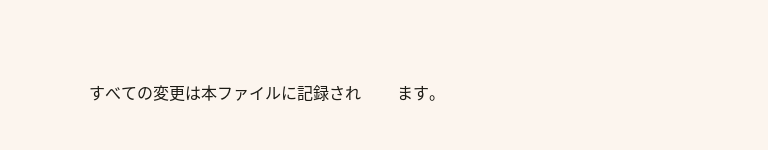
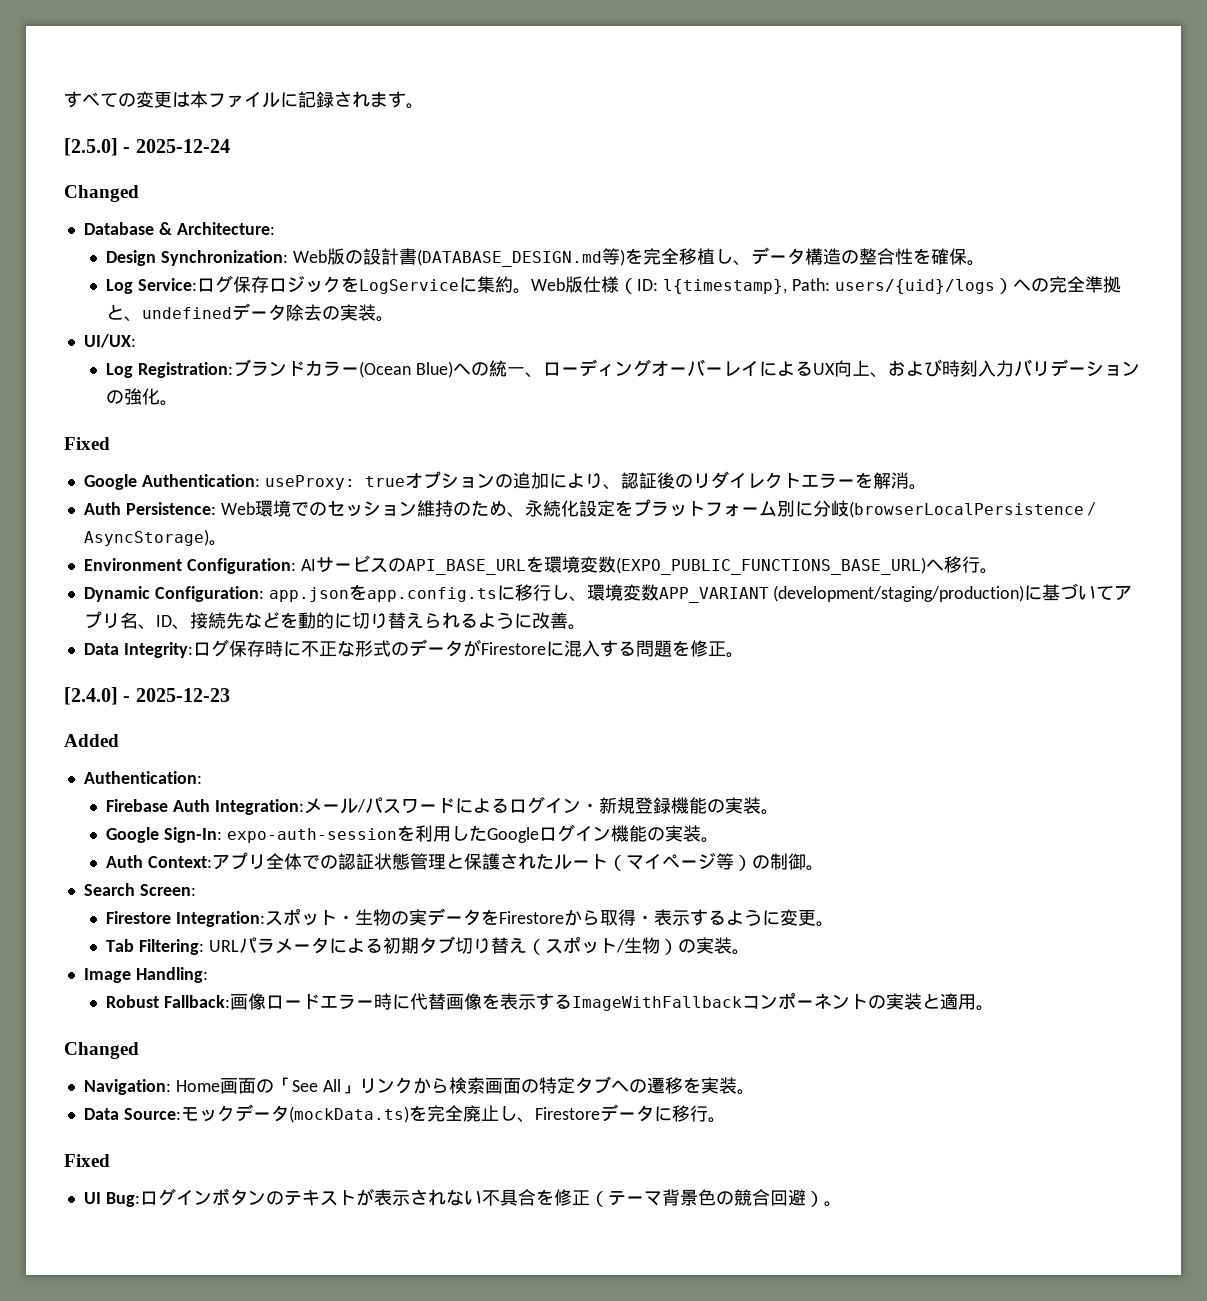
(445, 98) none -> [64,138,230,156] [64,185,139,202] [83,222,275,235] [106,247,986,267] [106,275,1121,294] [106,303,395,322] [83,334,136,348] [106,359,1141,378] [106,388,179,406] [64,437,110,450] [83,471,927,490] [83,499,1097,518] [83,529,227,546] [83,555,998,575] [83,583,1133,603] [83,611,586,630] [83,639,744,658] [64,687,230,705] [64,734,119,747] [83,771,202,784] [106,796,780,815] [106,824,720,843] [106,852,825,871] [83,883,196,896] [106,908,835,927] [106,936,751,955] [83,967,208,983] [106,992,995,1011] [64,1042,139,1059] [83,1076,755,1095] [83,1104,726,1123] [64,1154,110,1167] [83,1188,842,1207] // [2.5.0] - 2025-12-24 // Changed // Database & Architecture: // Design Synchronization: Web版の設計書(DATABASE_DESIGN.md等)を完全移植し、データ構造の整合性を確保。 // Log Service:ログ保存ロジックをLogServiceに集約。Web版仕様（ID: l{timestamp}, Path: users/{uid}/logs）への完全準拠と、undefinedデータ除去の実装。 // UI/UX: // Log Registration:ブランドカラー(Ocean Blue)への統一、ローディングオーバーレイによるUX向上、および時刻入力バリデーションの強化。 // Fixed // Google Authentication: useProxy: trueオプションの追加により、認証後のリダイレクトエラーを解消。 // Auth Persistence: Web環境でのセッション維持のため、永続化設定をプラットフォーム別に分岐(browserLocalPersistence / AsyncStorage)。 // Environment Configuration: AIサービスのAPI_BASE_URLを環境変数(EXPO_PUBLIC_FUNCTIONS_BASE_URL)へ移行。 // Dynamic Configuration: app.jsonをapp.config.tsに移行し、環境変数APP_VARIANT (development/staging/production)に基づいてアプリ名、ID、接続先などを動的に切り替えられるように改善。 // Data Integrity:ログ保存時に不正な形式のデータがFirestoreに混入する問題を修正。 // [2.4.0] - 2025-12-23 // Added // Authentication: // Firebase Auth Integration:メール/パスワードによるログイン・新規登録機能の実装。 // Google Sign-In: expo-auth-sessionを利用したGoogleログイン機能の実装。 // Auth Context:アプリ全体での認証状態管理と保護されたルート（マイページ等）の制御。 // Search Screen: // Firestore Integration:スポット・生物の実データをFirestoreから取得・表示するように変更。 // Tab Filtering: URLパラメータによる初期タブ切り替え（スポット/生物）の実装。 // Image Handling: // Robust Fallback:画像ロードエラー時に代替画像を表示するImageWithFallbackコンポーネントの実装と適用。 // Changed // Navigation: Home画面の「See All」リンクから検索画面の特定タブへの遷移を実装。 // Data Source:モックデータ(mockData.ts)を完全廃止し、Firestoreデータに移行。 // Fixed // UI Bug:ログインボタンのテキストが表示されない不具合を修正（テーマ背景色の競合回避）。

